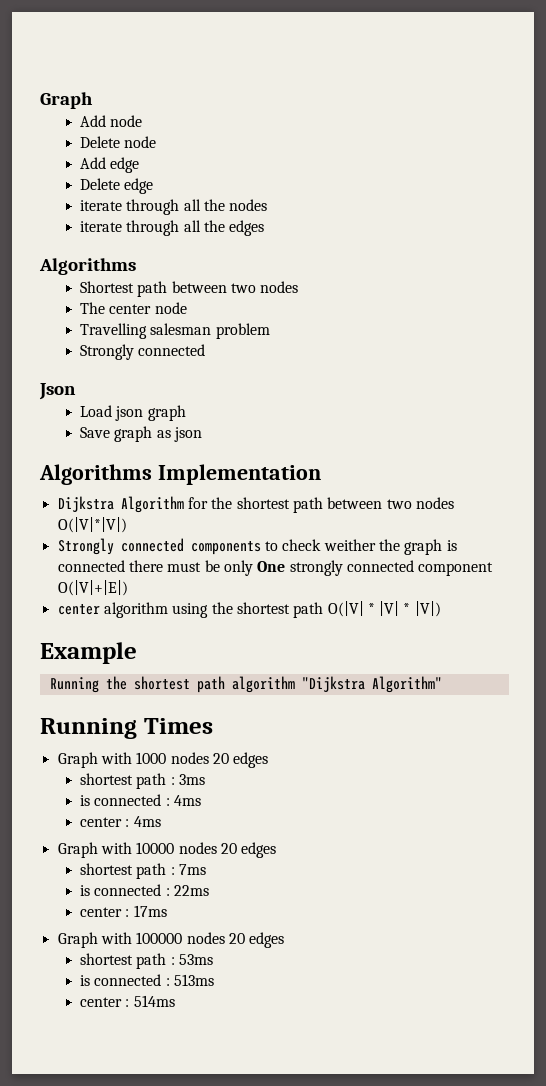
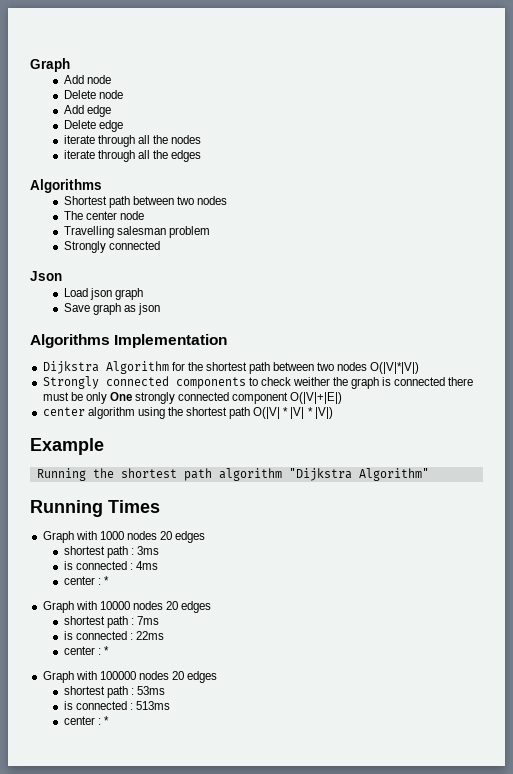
[133,816,161,827] 4ms -> [103,576,109,585] *
[133,905,167,917] 17ms -> [103,646,109,655] *
[133,995,175,1007] 514ms -> [103,716,109,725] *

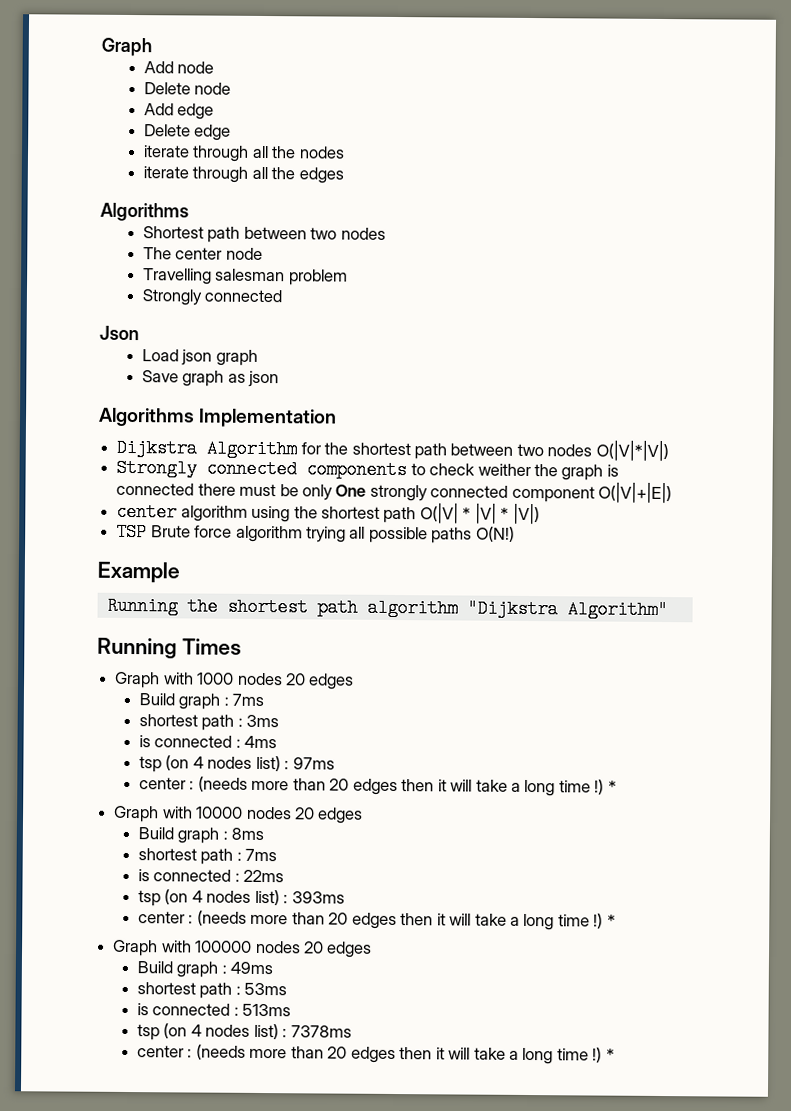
(333, 413) none -> [116,522,515,544] // TSP Brute force algorithm trying all possible paths O(N!)
(206, 537) none -> [138,693,265,710] // Build graph : 7ms
[63,576,101,585] center : -> [138,755,335,773] [138,776,605,797] tsp (on 4 nodes list) : 97ms // center : (needs more than 20 edges then it will take a long time !)
(212, 607) none -> [137,827,265,844] // Build graph : 8ms
[63,646,101,655] center : -> [137,889,345,907] [137,910,604,931] tsp (on 4 nodes list) : 393ms // center : (needs more than 20 edges then it will take a long time !)
(218, 677) none -> [136,961,274,978] // Build graph : 49ms
[63,716,101,725] center : -> [136,1023,352,1041] [136,1044,603,1065] tsp (on 4 nodes list) : 7378ms // center : (needs more than 20 edges then it will take a long time !)

